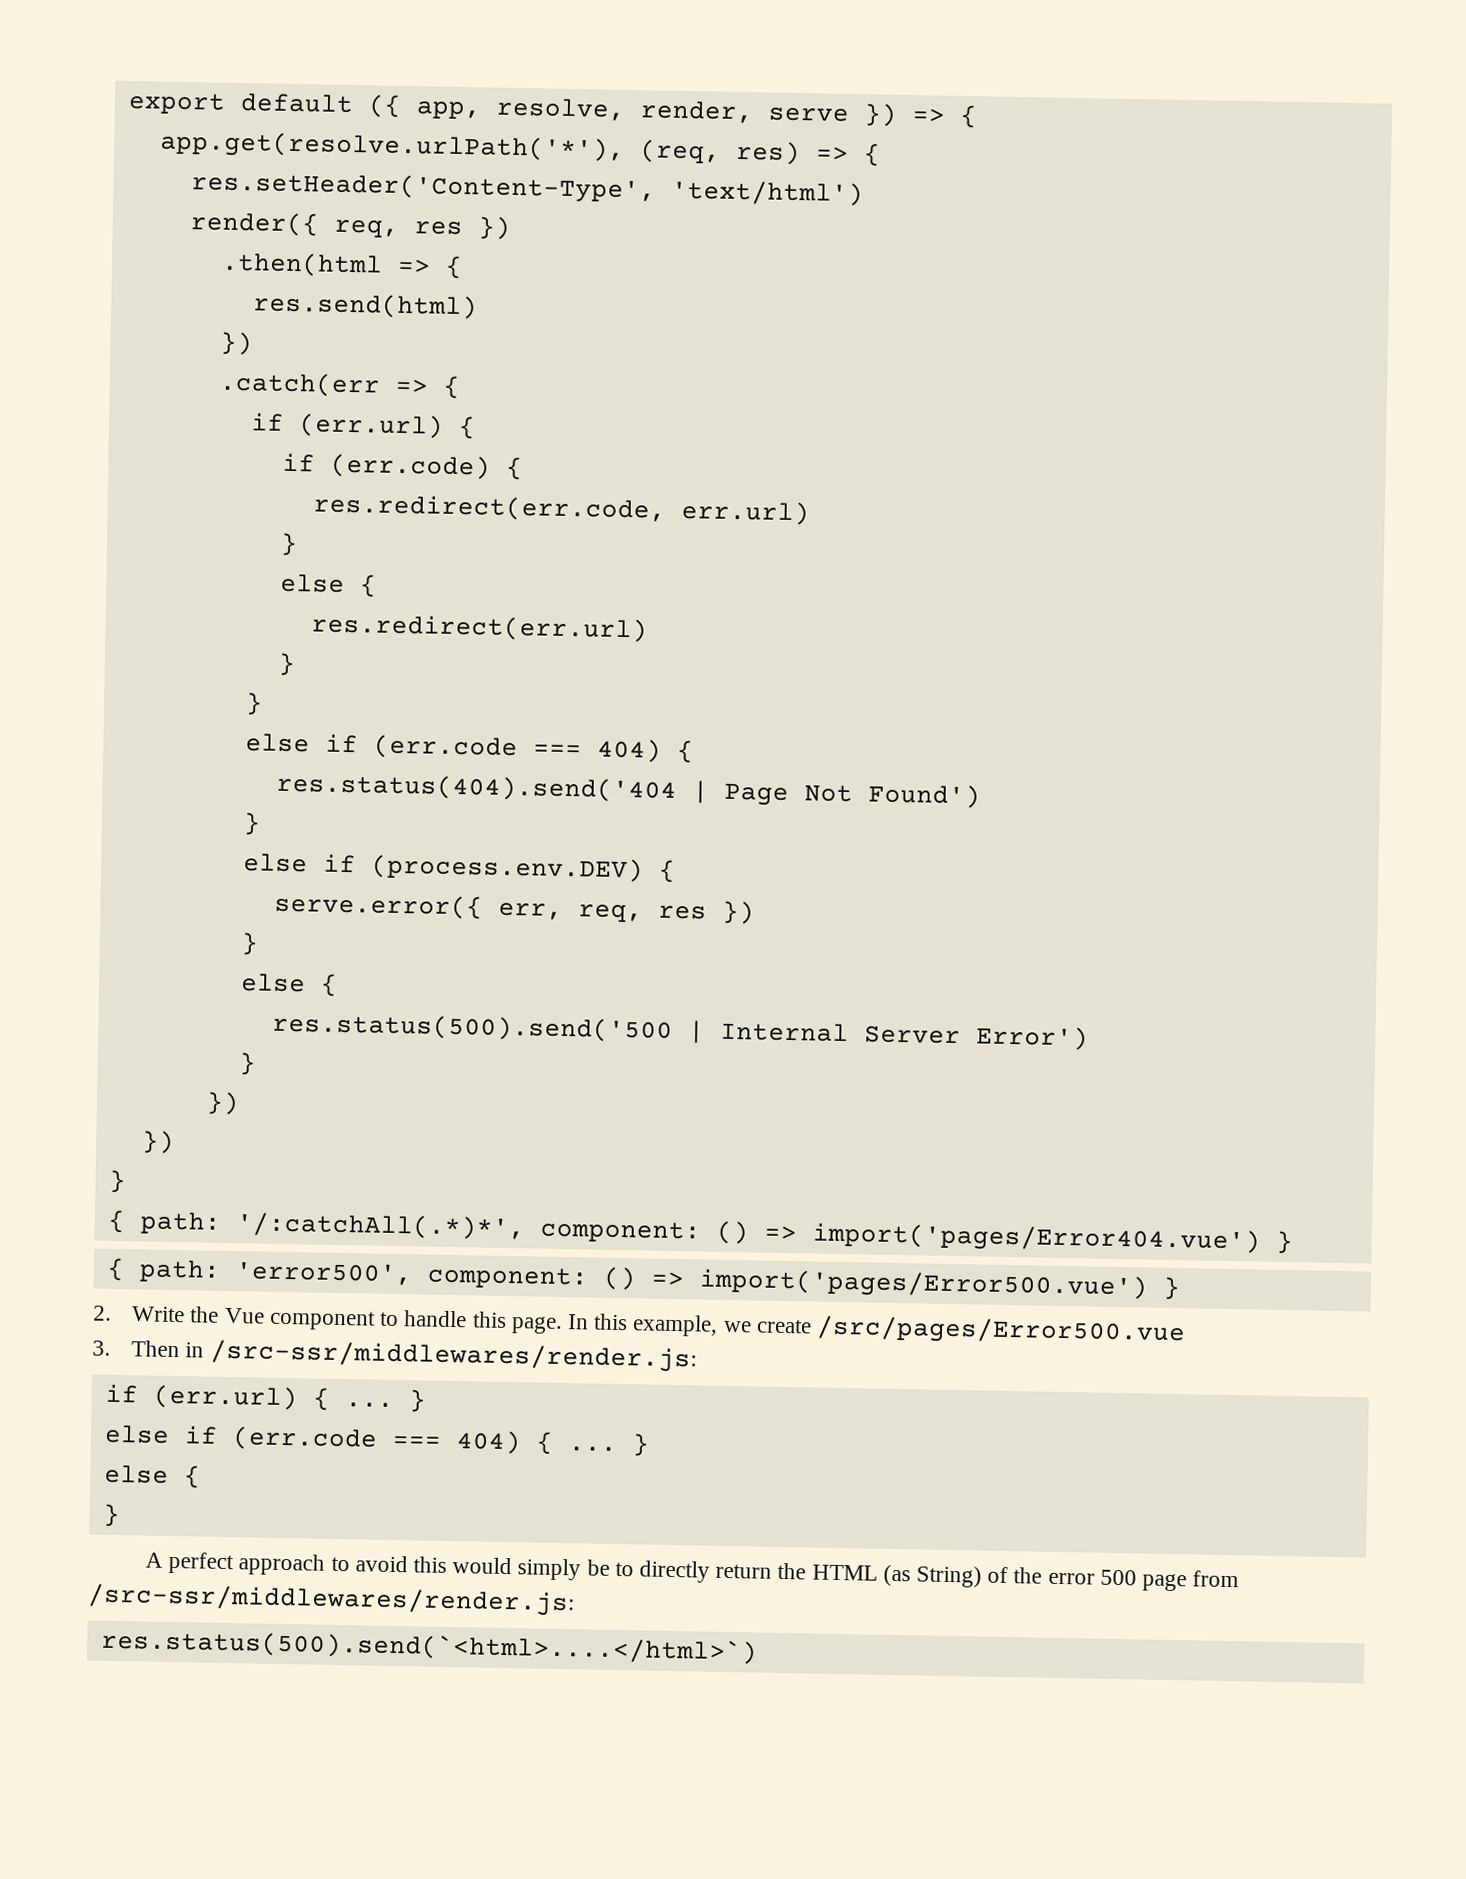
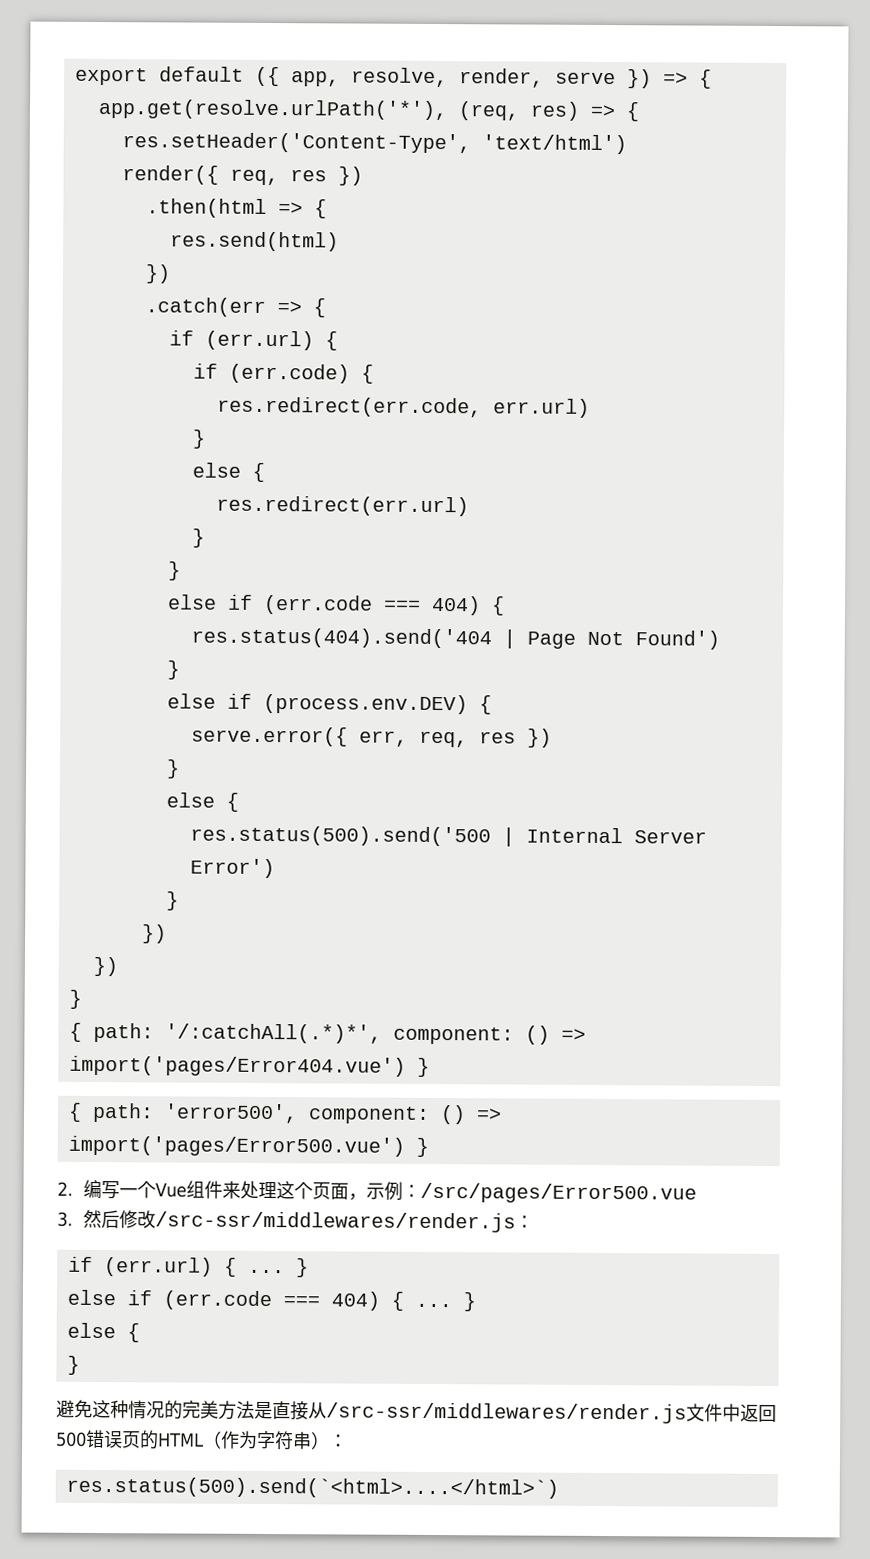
[132,1306,812,1337] Write the Vue component to handle this page. In this example, we create -> [82,1179,421,1201] 编写一个Vue组件来处理这个页面，示例：
[131,1339,697,1373] Then in /src-ssr/middlewares/render.js: -> [82,1209,534,1233] 然后修改/src-ssr/middlewares/render.js：
[144,1551,1240,1592] [87,1583,575,1617] A perfect approach to avoid this would simply be to directly return the HTML (as String) of the error 500 page from /src-ssr/middlewares/render.js: -> [56,1399,777,1424] [56,1429,348,1451] 避免这种情况的完美方法是直接从/src-ssr/middlewares/render.js文件中返回500错误页的HTML（作为字符串）：

